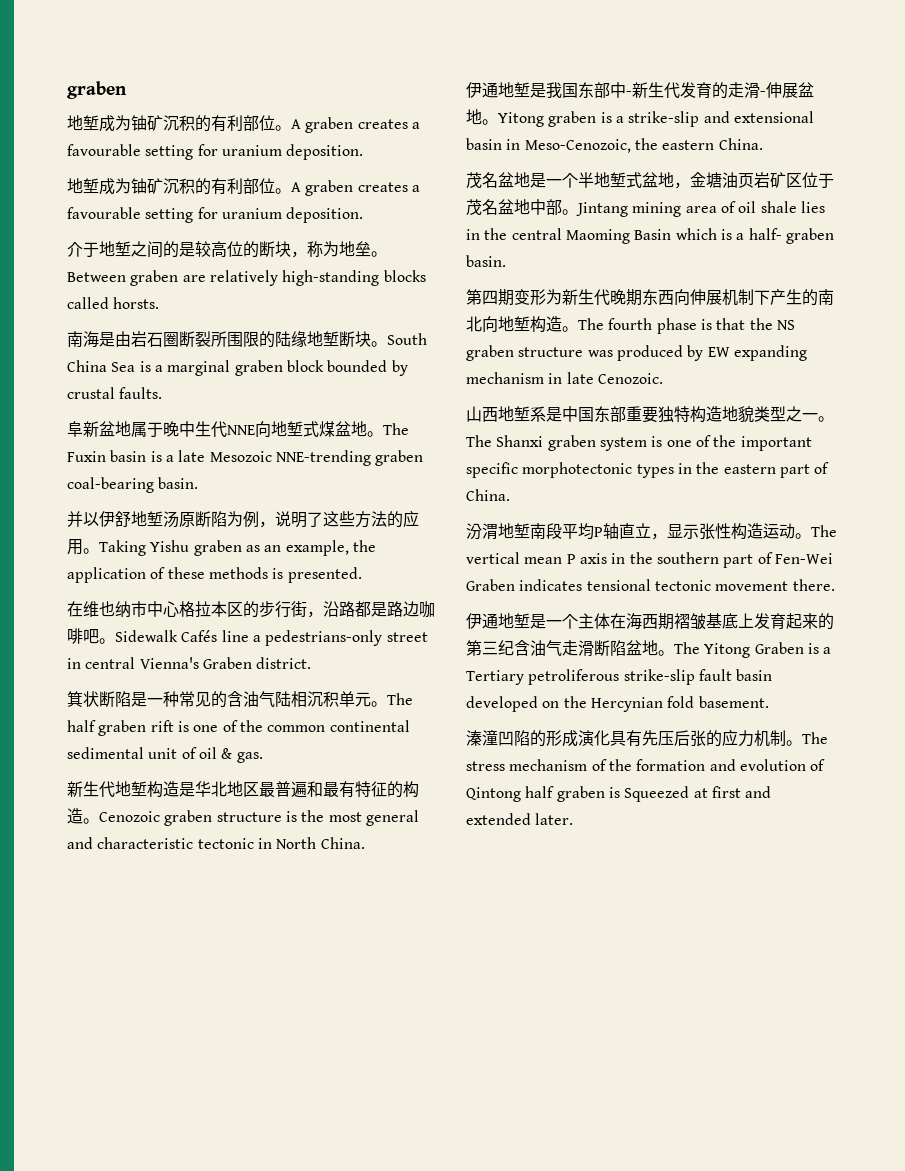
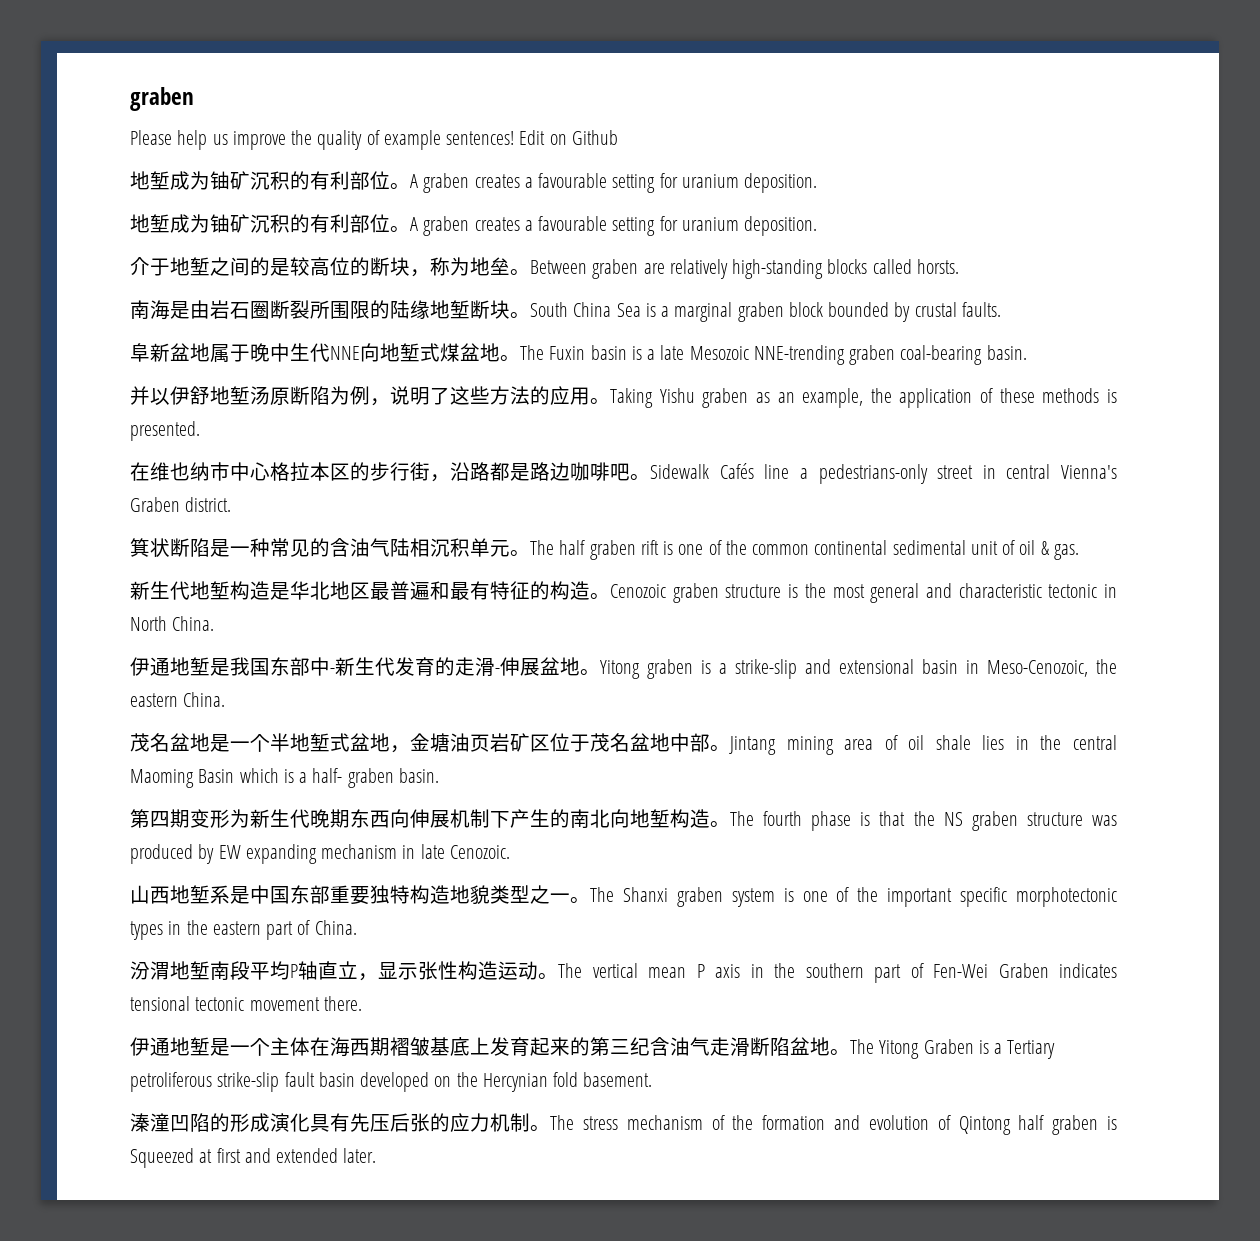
[67,81,127,99] graben -> [130,87,194,111] [130,130,618,150] graben // Please help us improve the quality of example sentences! Edit on Github

